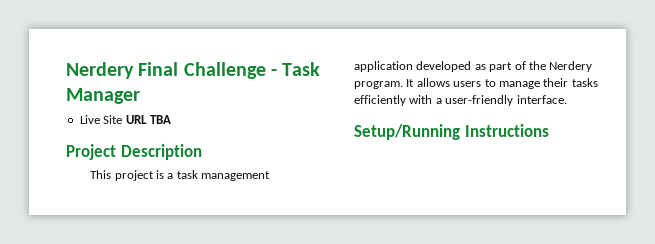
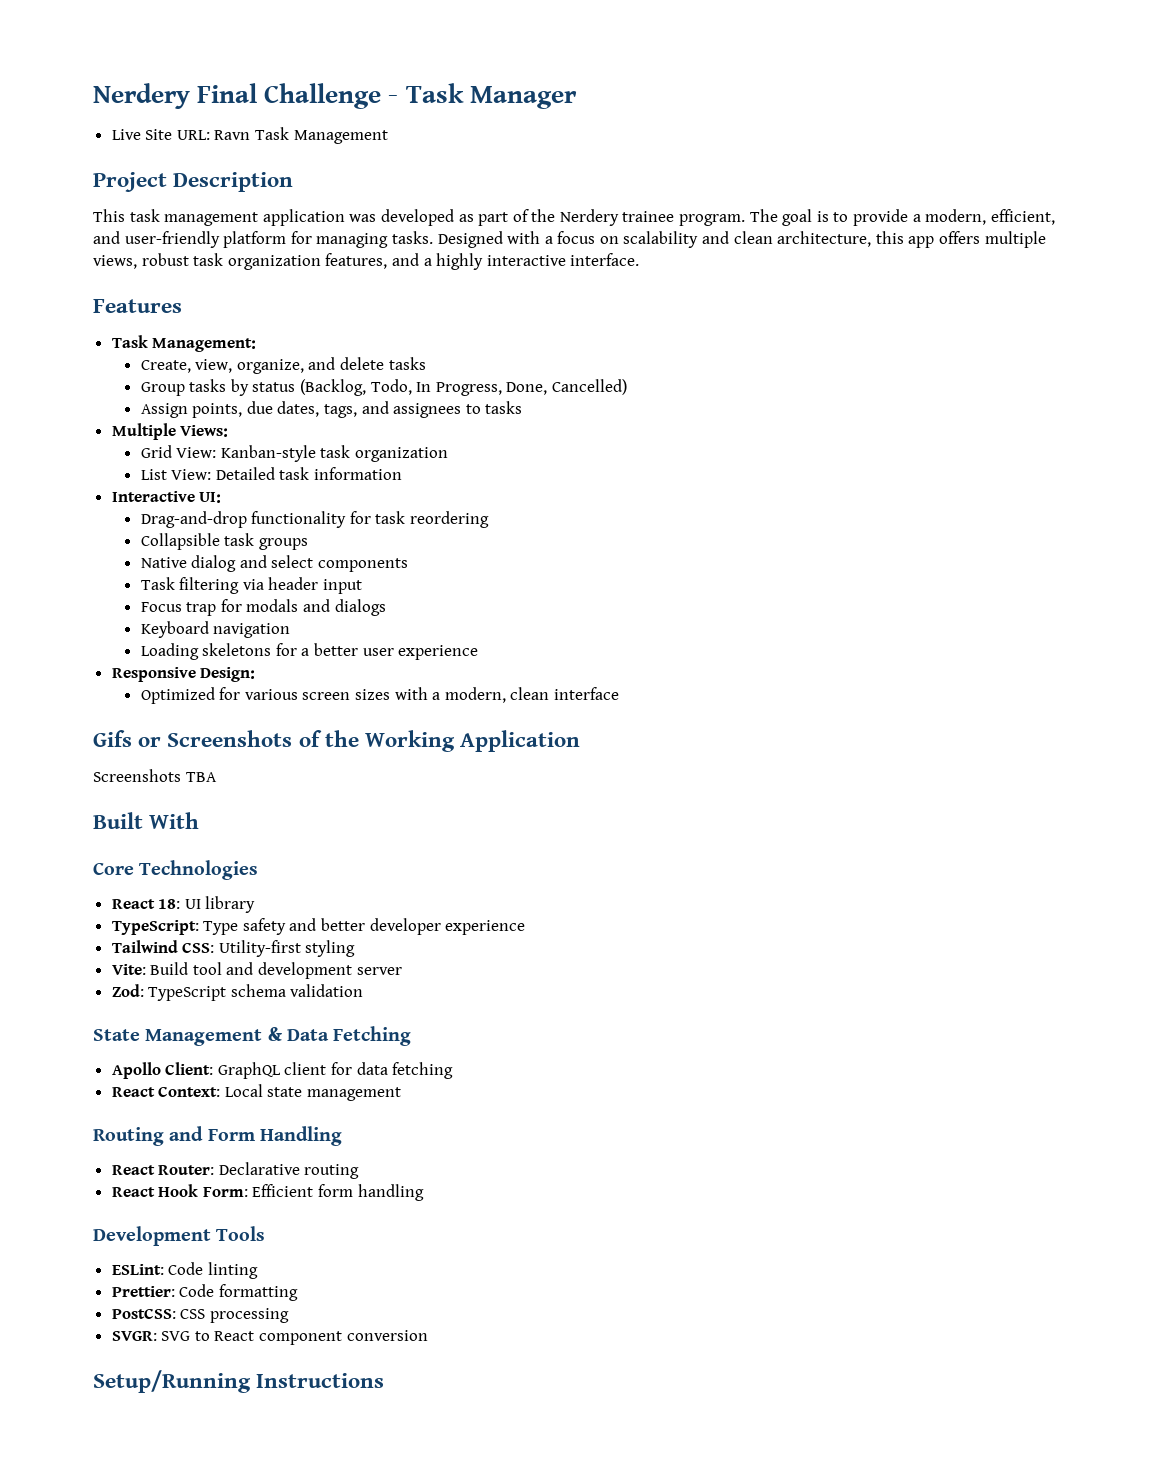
[125,115,171,124] URL TBA -> [176,127,388,144] URL: Ravn Task Management
[114,170,174,181] project is a -> (125, 215) none
(413, 66) none -> [349,214,377,222] was
[354,78,598,89] [354,95,567,106] program. It allows users to manage their tasks efficiently with a user-friendly interface. -> [622,209,1055,226] [93,231,1046,248] [93,253,640,270] [93,299,182,313] [111,335,257,352] [140,357,426,374] [140,379,627,396] [140,401,523,418] [111,423,229,440] [140,445,449,462] [140,467,403,480] [111,491,222,503] [140,511,490,528] [140,533,308,550] [140,555,409,572] [140,577,363,594] [140,599,386,616] [140,621,291,638] [140,643,479,660] [111,667,256,682] [140,687,619,704] [93,730,581,752] [93,769,217,782] [93,812,200,829] [93,860,259,880] [111,896,256,913] [111,918,526,935] [111,940,356,957] [111,962,402,979] [111,984,364,1001] [93,1026,412,1046] [111,1062,454,1079] [111,1084,402,1101] [93,1126,342,1146] [111,1162,360,1179] [111,1184,424,1201] [93,1226,266,1246] [111,1262,258,1279] [111,1284,298,1301] [111,1308,289,1323] [111,1330,428,1345] trainee program. The goal is to provide a modern, efficient, and user-friendly platform for managing tasks. Designed with a focus on scalability and clean architecture, this app offers multiple views, robust task organization features, and a highly interactive interface. // Features // Task Management: // Create, view, organize, and delete tasks // Group tasks by status (Backlog, Todo, In Progress, Done, Cancelled) // Assign points, due dates, tags, and assignees to tasks // Multiple Views: // Grid View: Kanban-style task organization // List View: Detailed task information // Interactive UI: // Drag-and-drop functionality for task reordering // Collapsible task groups // Native dialog and select components // Task filtering via header input // Focus trap for modals and dialogs // Keyboard navigation // Loading skeletons for a better user experience // Responsive Design: // Optimized for various screen sizes with a modern, clean interface // Gifs or Screenshots of the Working Application // Screenshots TBA // Built With // Core Technologies // React 18: UI library // TypeScript: Type safety and better developer experience // Tailwind CSS: Utility-first styling // Vite: Build tool and development server // Zod: TypeScript schema validation // State Management & Data Fetching // Apollo Client: GraphQL client for data fetching // React Context: Local state management // Routing and Form Handling // React Router: Declarative routing // React Hook Form: Efficient form handling // Development Tools // ESLint: Code linting // Prettier: Code formatting // PostCSS: CSS processing // SVGR: SVG to React component conversion

